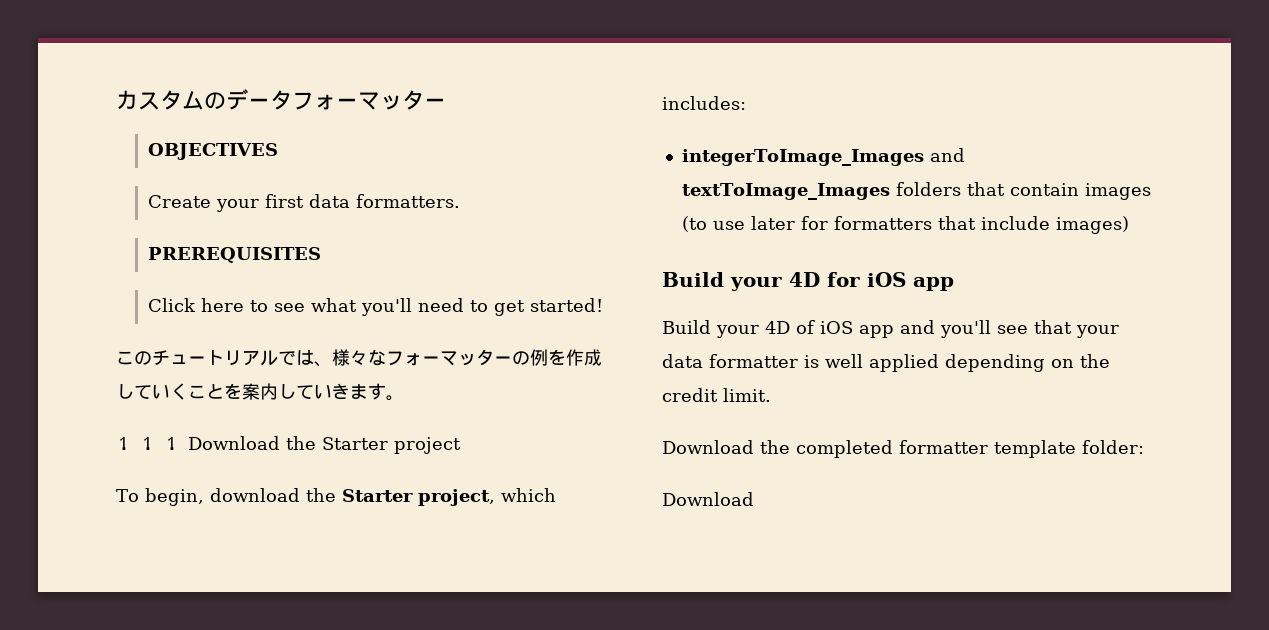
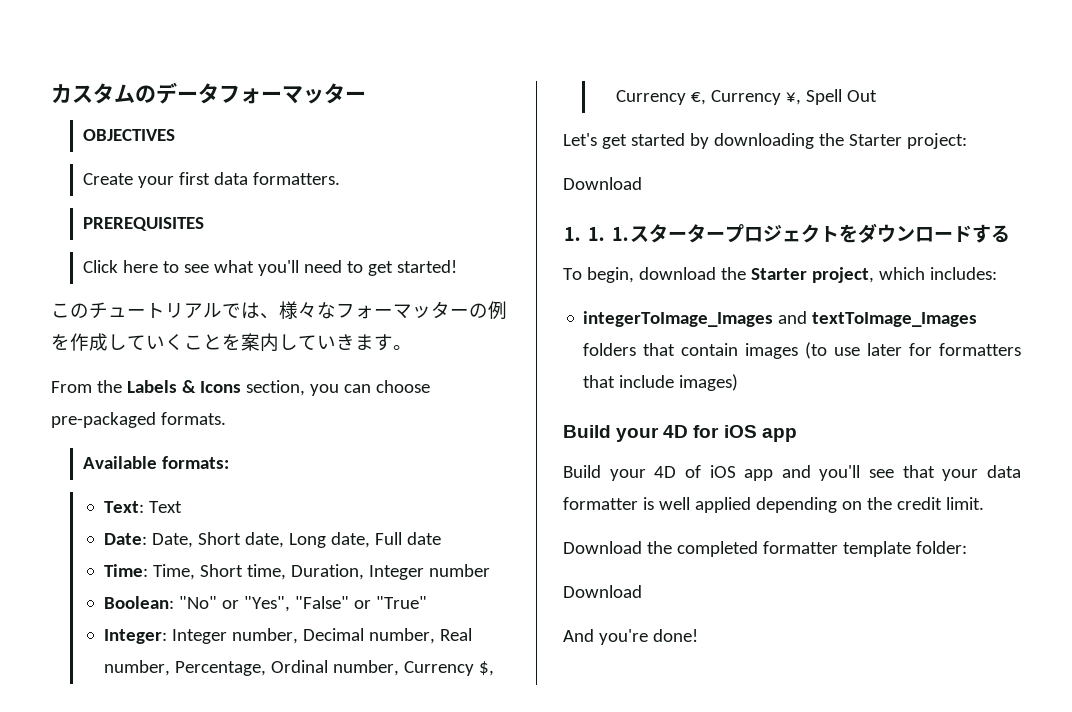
[116,436,461,454] ⒈ ⒈ ⒈ Download the Starter project -> [51,380,430,396] [51,412,226,428] [83,456,230,469] [103,501,182,513] [103,532,441,548] [103,564,490,580] [103,596,427,612] [103,628,472,644] [103,660,494,676] [615,89,877,105] [563,133,967,149] [563,177,642,190] [563,223,1011,243] From the Labels & Icons section, you can choose pre-packaged formats. // Available formats: // Text: Text // Date: Date, Short date, Long date, Full date // Time: Time, Short time, Duration, Integer number // Boolean: "No" or "Yes", "False" or "True" // Integer: Integer number, Decimal number, Real number, Percentage, Ordinal number, Currency $, Currency €, Currency ¥, Spell Out // Let's get started by downloading the Starter project: // Download // ⒈ ⒈ ⒈スタータープロジェクトをダウンロードする
(754, 499) none -> [563,629,698,645] // And you're done!

